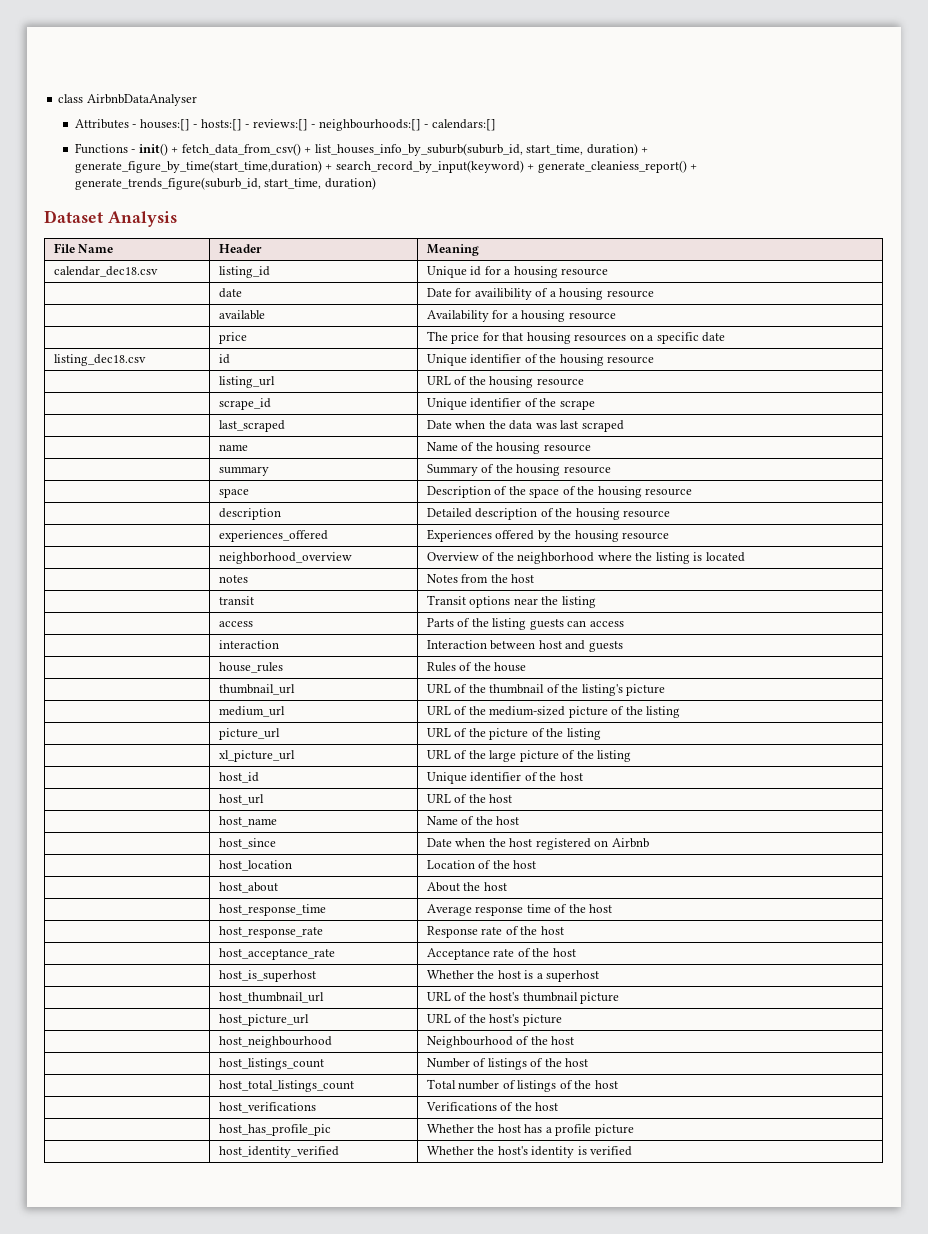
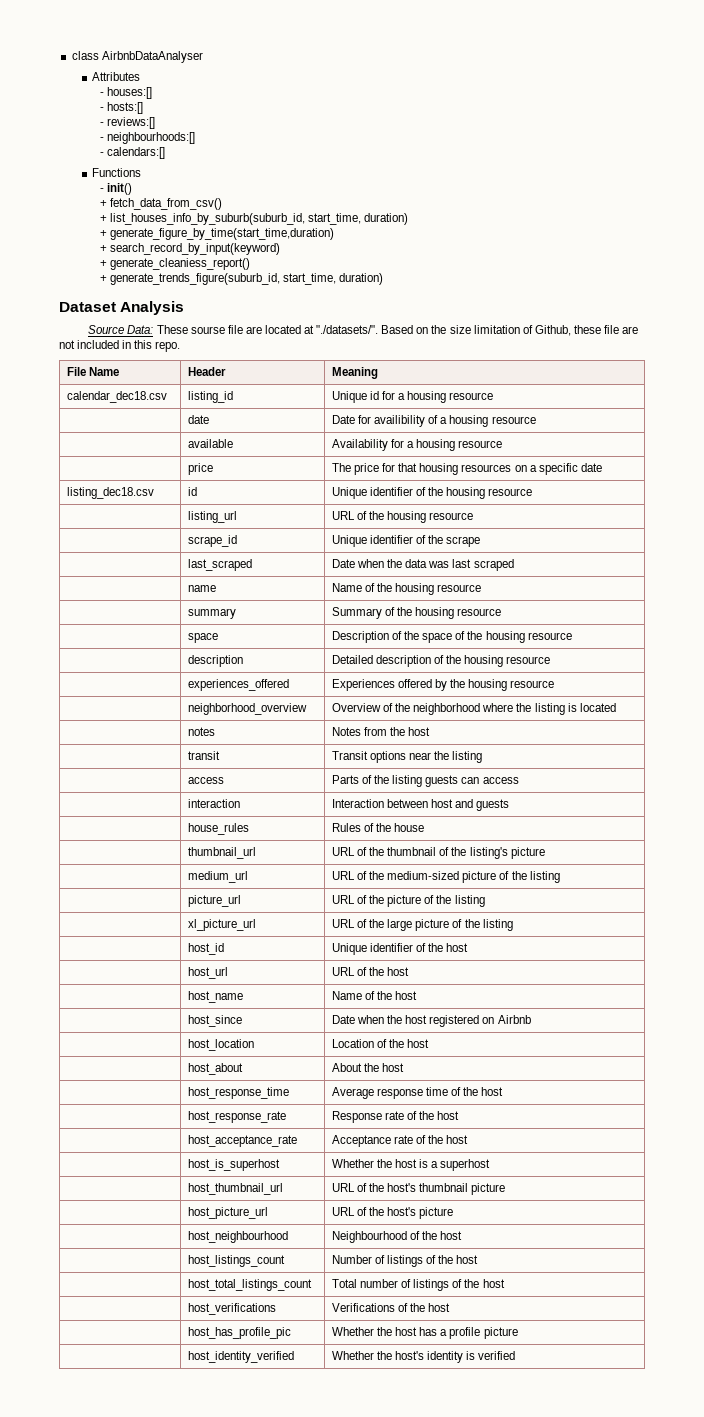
(129, 124) none -> (140, 76) //
(190, 125) none -> (152, 93) //
(242, 125) none -> (143, 108) //
(308, 125) none -> (155, 123) //
(421, 125) none -> (195, 138) //
(128, 148) none -> (141, 172) //
(168, 149) none -> (132, 189) //
(301, 149) none -> (222, 204) //
(638, 149) none -> (408, 219) //
(322, 166) none -> (334, 234) //
(524, 166) none -> (280, 249) //
(687, 166) none -> (250, 264) //
(177, 219) none -> [88,325,639,336] [59,340,181,352] // Source Data: These sourse file are located at "./datasets/". Based on the size limitation of Github, these file are not included in this repo.

